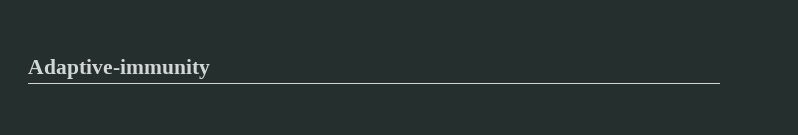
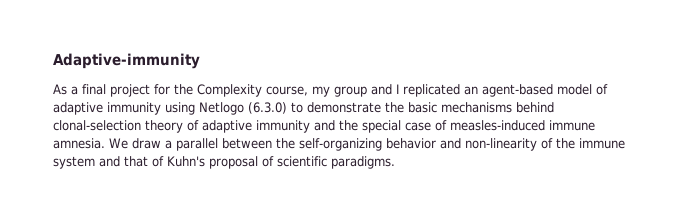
(210, 69) none -> [53,84,608,97] [53,102,554,115] [53,120,595,133] [53,138,625,151] [53,156,395,169] // As a final project for the Complexity course, my group and I replicated an agent-based model of adaptive immunity using Netlogo (6.3.0) to demonstrate the basic mechanisms behind clonal-selection theory of adaptive immunity and the special case of measles-induced immune amnesia. We draw a parallel between the self-organizing behavior and non-linearity of the immune system and that of Kuhn's proposal of scientific paradigms.

